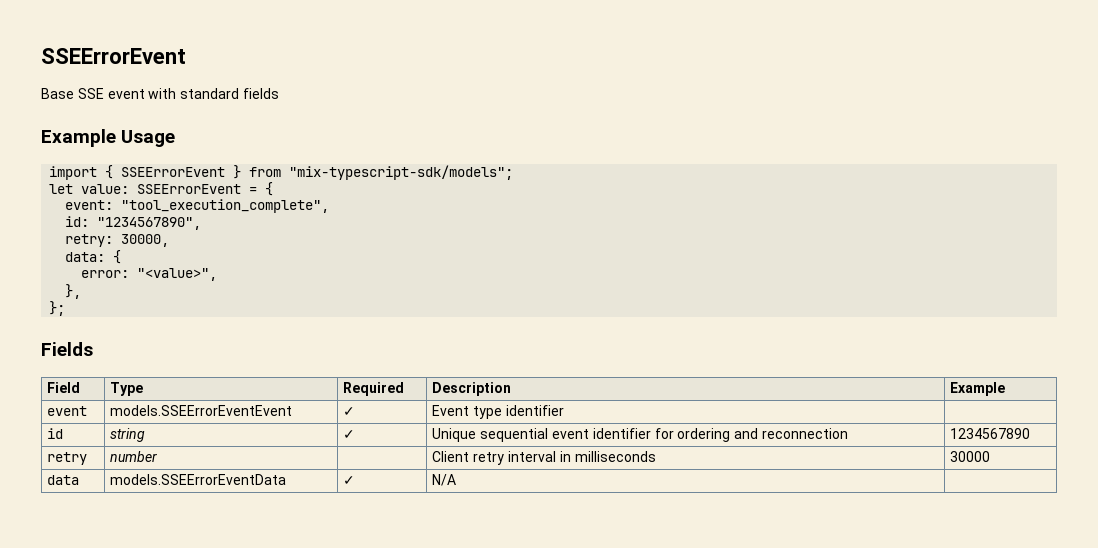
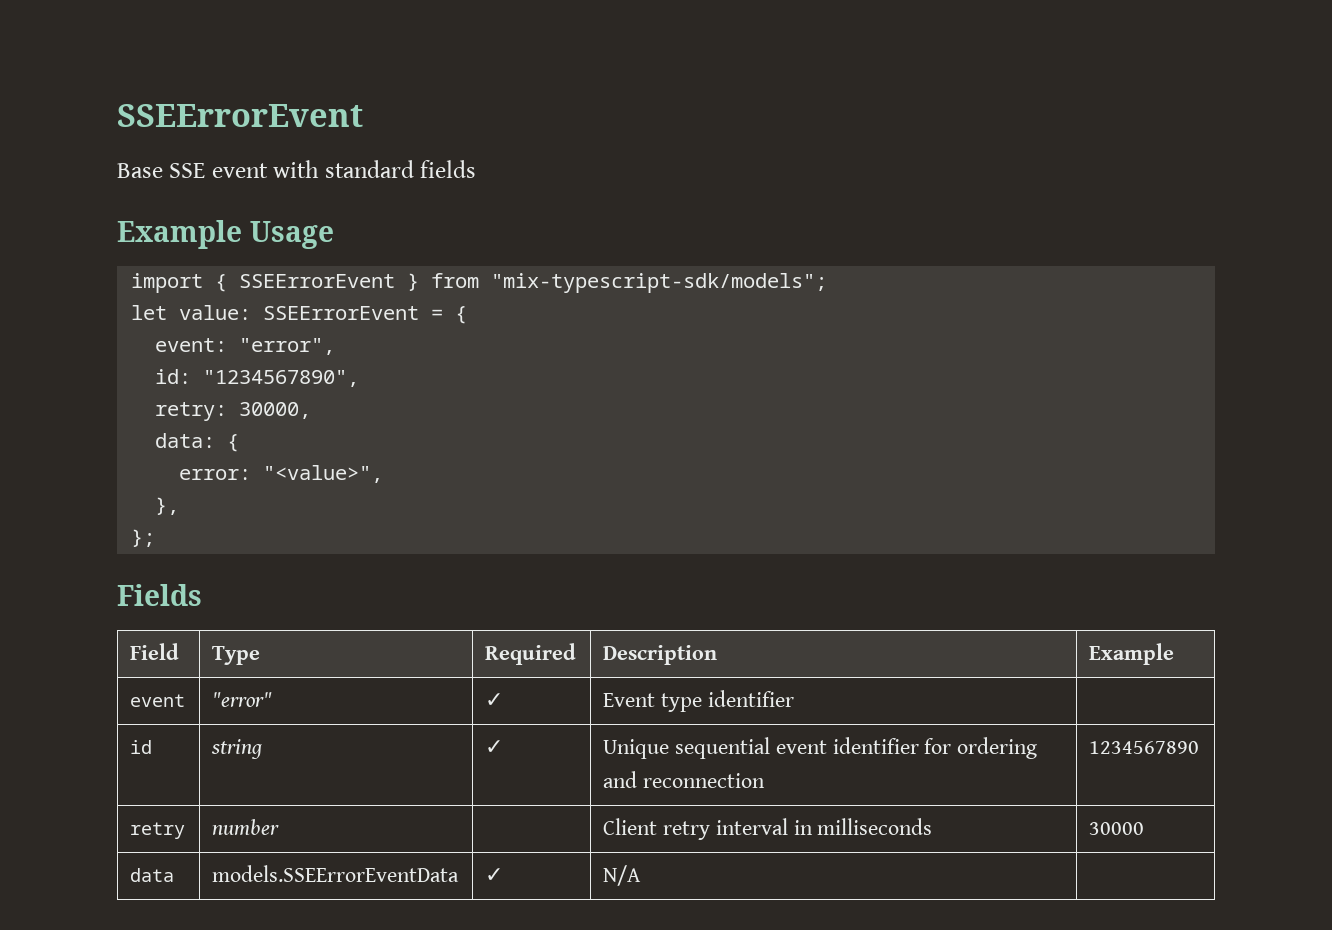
[121,199,330,213] "tool_execution_complete", -> [239,338,336,355] "error",
[110,405,293,416] models.SSEErrorEventEvent -> [212,692,273,707] "error"

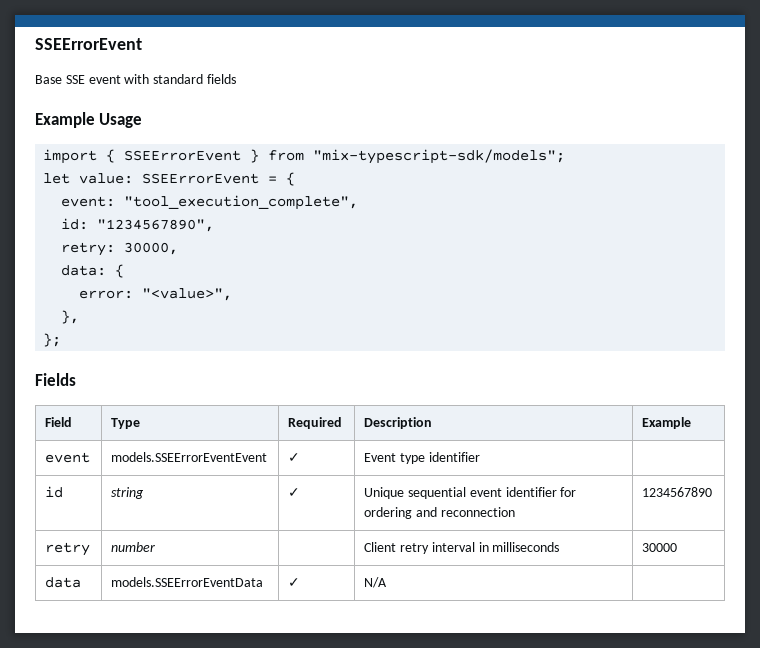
[239,338,336,355] "error", -> [124,195,359,210] "tool_execution_complete",
[212,692,273,707] "error" -> [111,452,268,462] models.SSEErrorEventEvent

